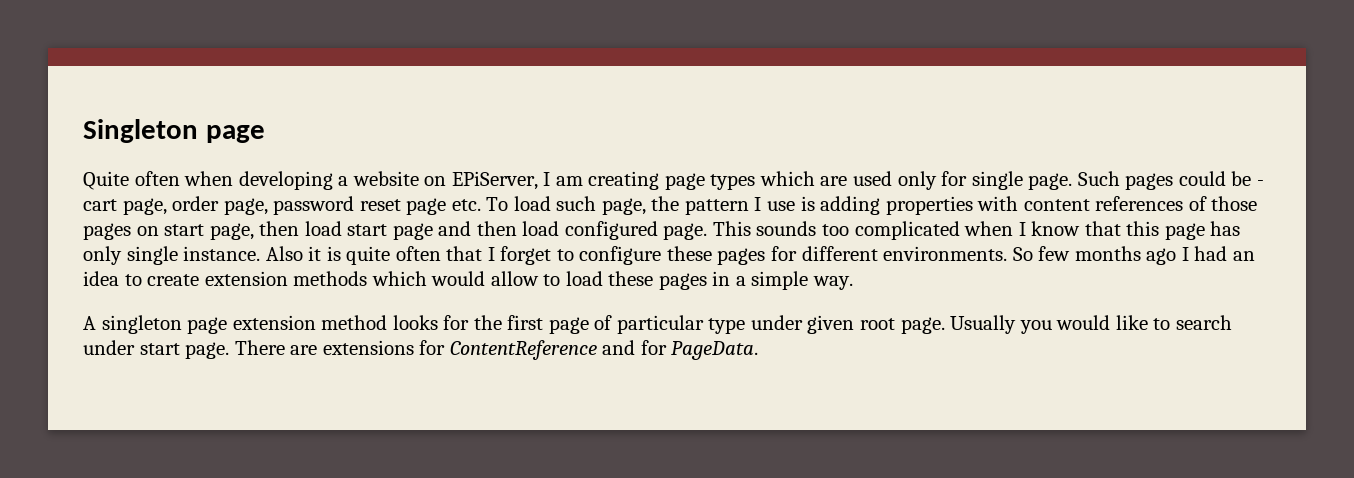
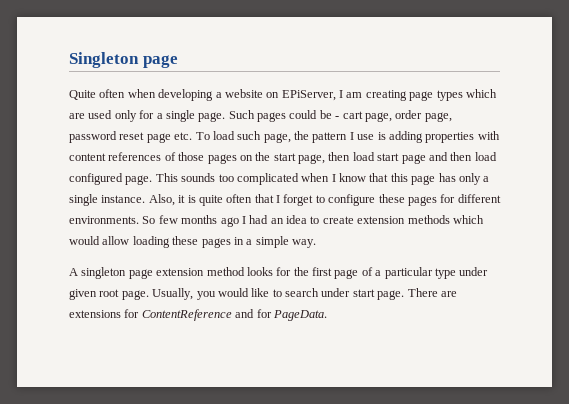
(968, 178) none -> [156,113,163,119] a
(159, 231) none -> [255,152,271,161] the
(122, 255) none -> [483,176,490,182] a
[265,246,303,261] Also -> [148,194,175,206] Also,
[543,271,603,286] to load -> [132,236,170,248] loading
(613, 322) none -> [375,270,382,276] a
[950,315,1017,334] Usually -> [152,288,194,300] Usually,

